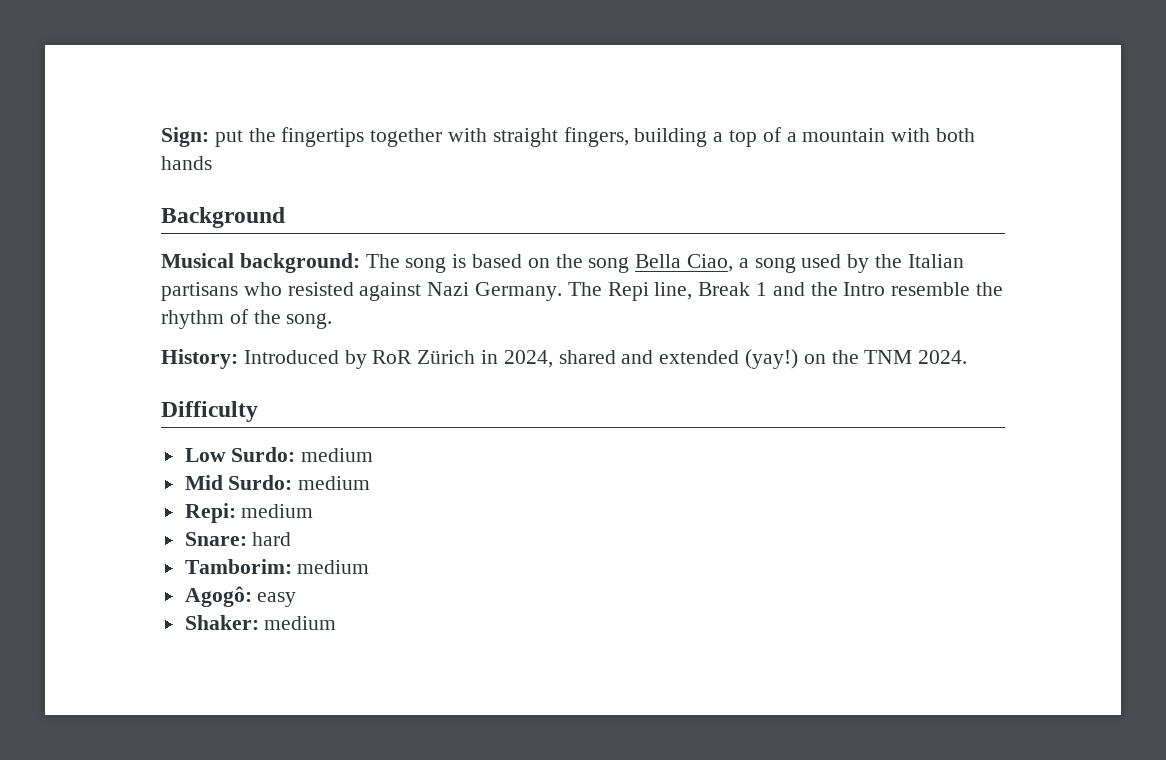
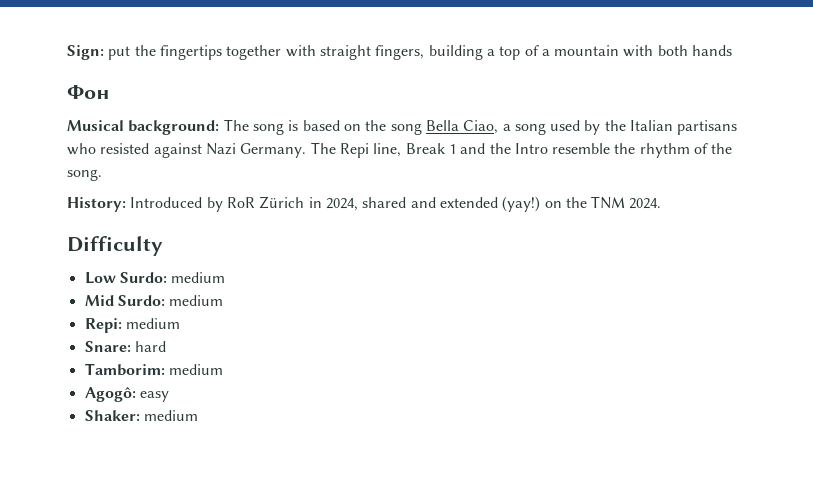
[161,207,285,228] Background -> [67,85,110,99] Фон

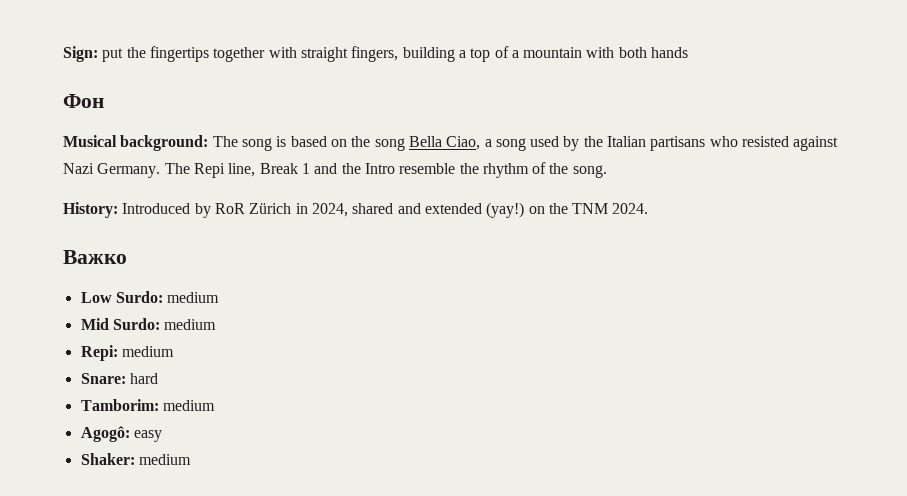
[67,236,163,256] Difficulty -> [63,250,127,264] Важко

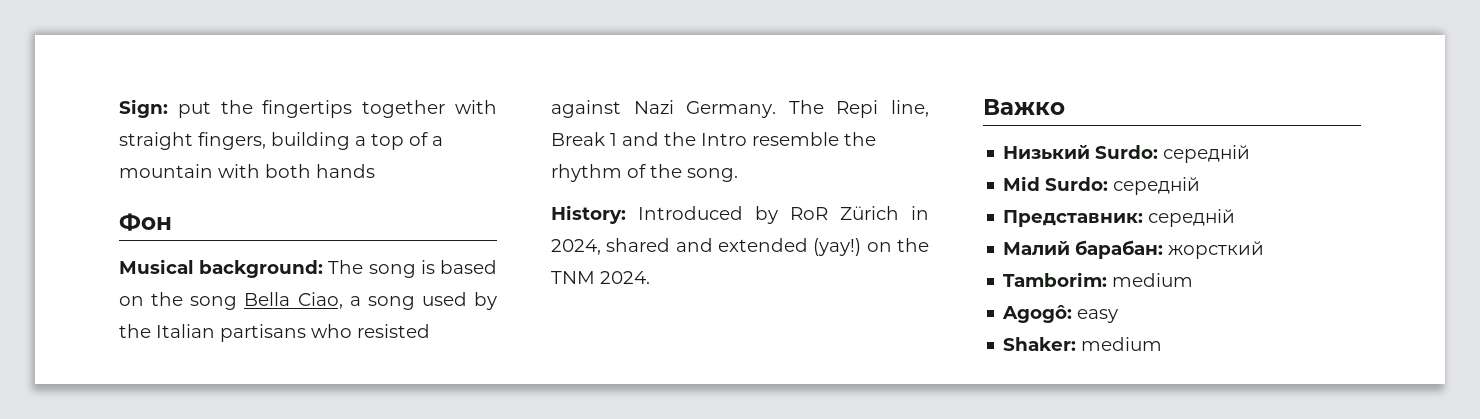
[80,291,220,303] Low Surdo: medium -> [1003,145,1251,163] Низький Surdo: середній
[164,319,217,330] [80,345,174,361] [80,373,158,384] medium // Repi: medium // Snare: hard -> [1113,177,1201,195] [1003,209,1236,227] [1003,240,1265,259] середній // Представник: середній // Малий барабан: жорсткий

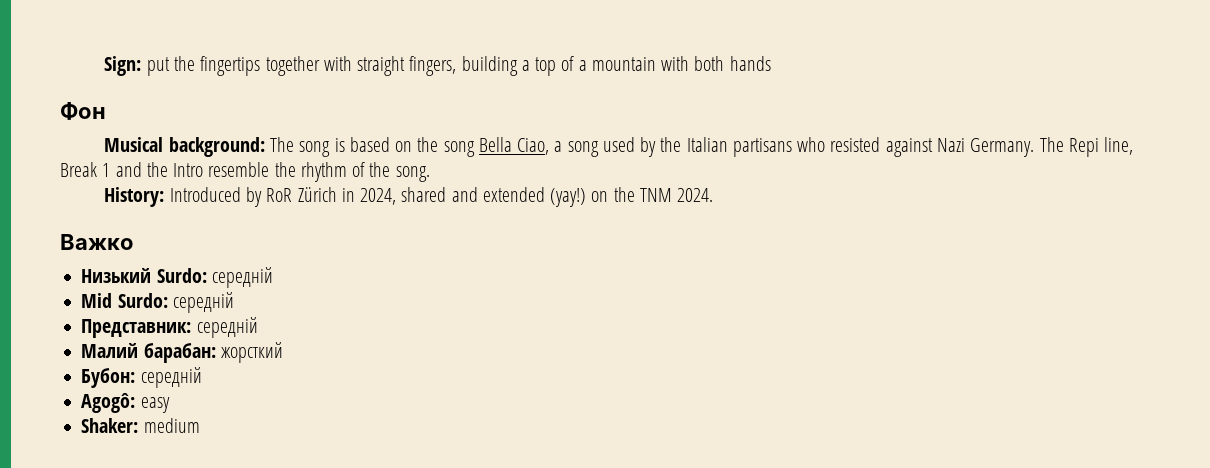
[1003,272,1194,287] Tamborim: medium -> [81,367,202,388] Бубон: середній

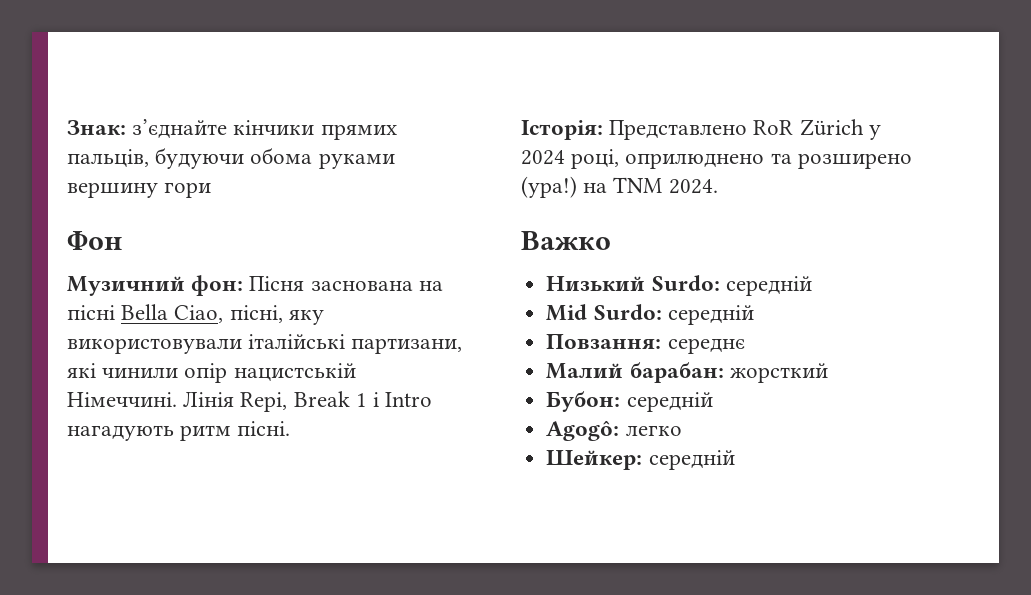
[104,56,771,76] [60,102,106,120] [104,137,1134,157] [60,162,430,182] [104,187,635,207] Sign: put the fingertips together with straight fingers, building a top of a mountain with both hands // Фон // Musical background: The song is based on the song Bella Ciao, a song used by the Italian partisans who resisted against Nazi Germany. The Repi line, Break 1 and the Intro resemble the rhythm of the song. // History: Introduced by RoR Zürich in 2024, shared and extended (yay!) on the -> [67,119,397,140] [67,147,395,169] [67,182,212,198] [67,231,122,250] [67,275,443,296] [67,304,324,325] [67,334,463,354] [67,363,356,383] [67,391,433,412] [67,421,291,441] [521,119,881,140] [521,149,912,169] [521,176,608,198] Знак: з’єднайте кінчики прямих пальців, будуючи обома руками вершину гори // Фон // Музичний фон: Пісня заснована на пісні Bella Ciao, пісні, яку використовували італійські партизани, які чинили опір нацистській Німеччині. Лінія Repi, Break 1 і Intro нагадують ритм пісні. // Історія: Представлено RoR Zürich у 2024 році, оприлюднено та розширено (ура!) на
[81,317,258,338] Представник: середній -> [546,334,745,354] Повзання: середнє
[140,397,170,413] [81,418,200,433] easy // Shaker: medium -> [625,425,682,436] [546,450,735,470] легко // Шейкер: середній

